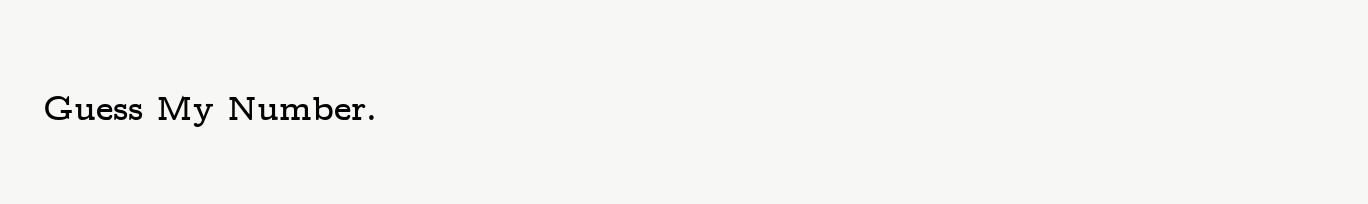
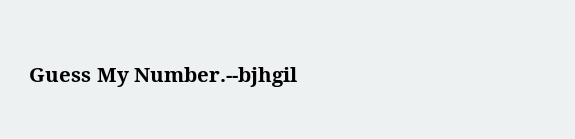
[227,97,377,120] Number. -> [134,67,298,87] Number.--bjhgil

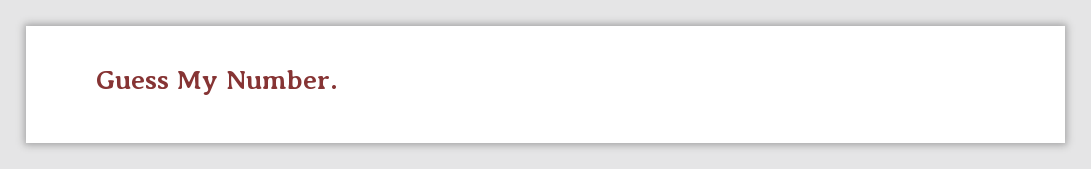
[134,67,298,87] Number.--bjhgil -> [225,70,338,89] Number.

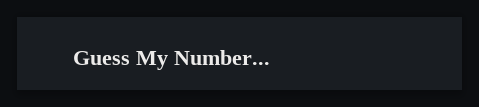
[225,70,338,89] Number. -> [174,50,270,65] Number...

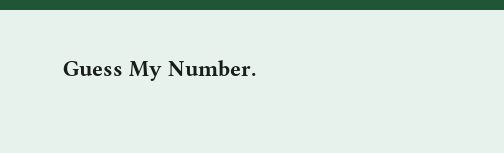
[174,50,270,65] Number... -> [168,60,257,77] Number.

